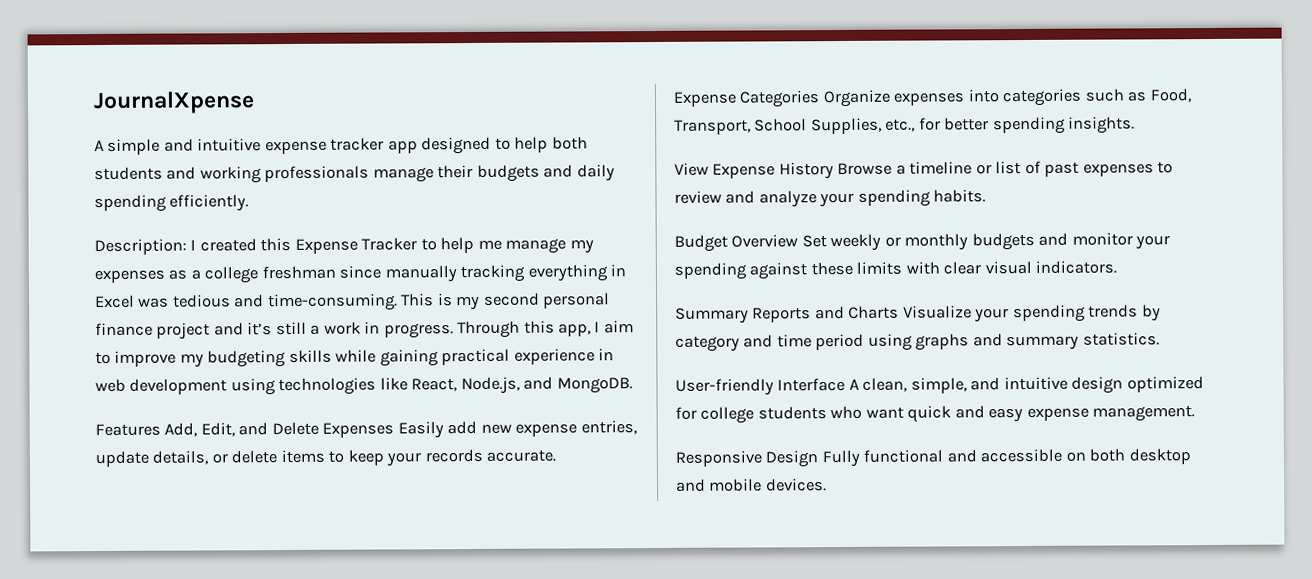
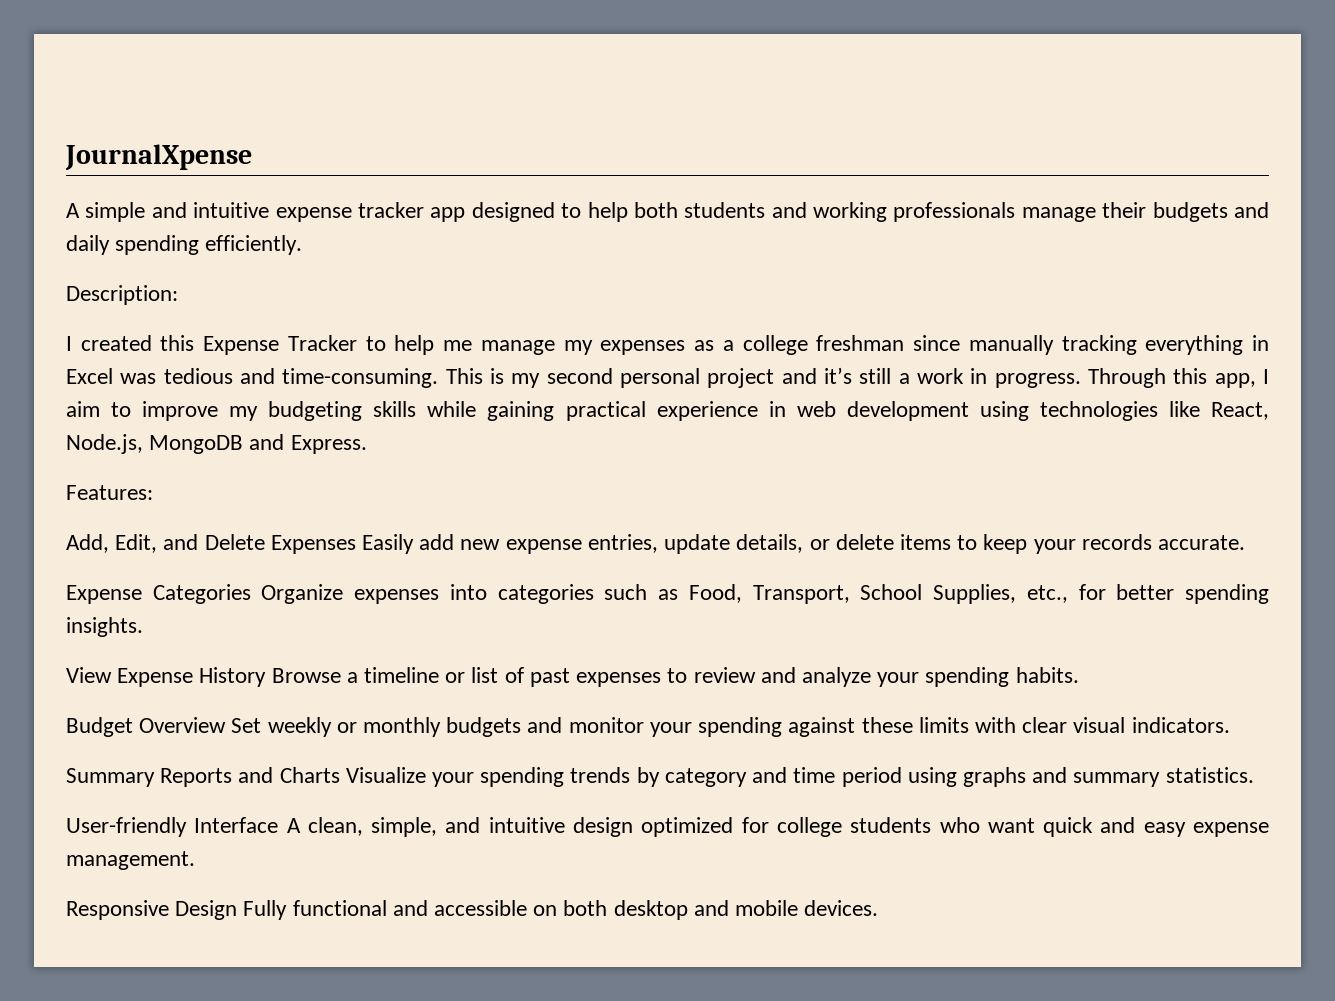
(187, 247) none -> (178, 295) //
[95,322,153,337] finance -> (700, 378) none
[523,376,633,394] [95,423,161,437] and MongoDB. // Features -> [149,434,367,454] [66,485,153,500] MongoDB and Express. // Features: //

